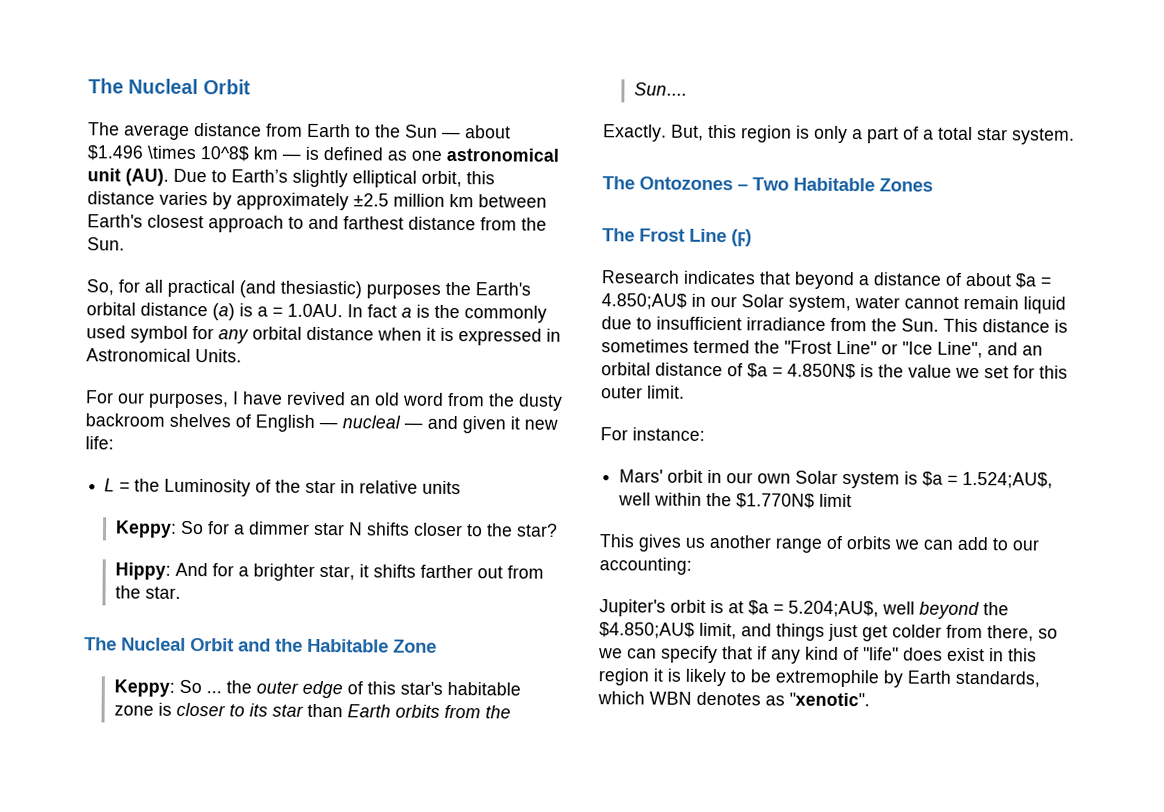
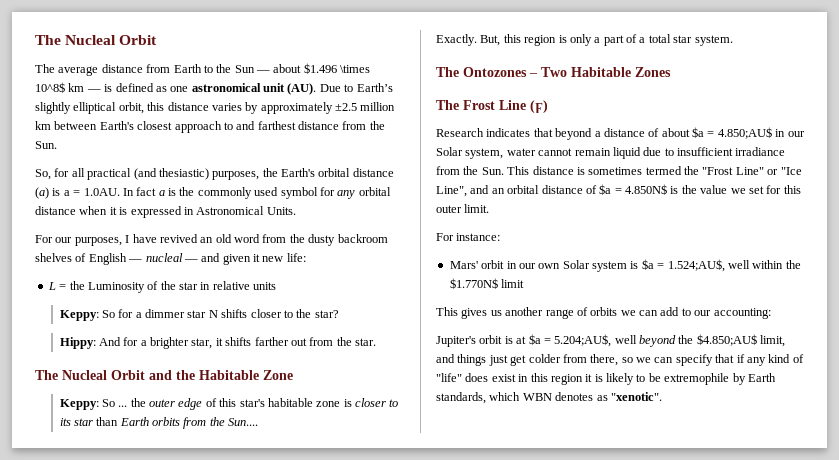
[366,283,441,299] purposes -> [212,171,260,180] purposes,

